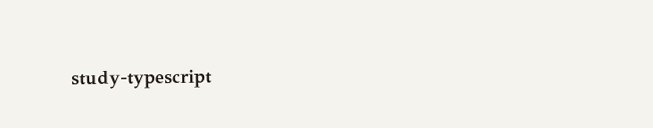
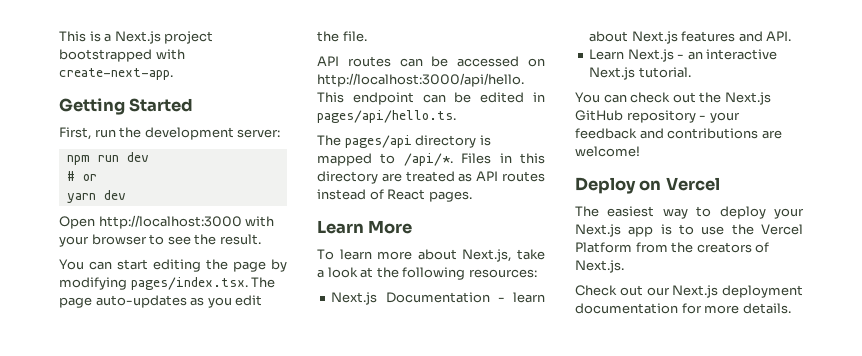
[71,69,212,90] study-typescript -> [59,31,214,44] [59,49,185,62] [59,68,173,80] [59,98,194,115] [59,127,281,140] [66,152,149,165] [66,171,97,181] [66,190,126,203] [59,215,275,229] [59,234,261,247] [59,259,287,272] [59,277,276,290] [59,295,263,308] [317,31,367,42] [317,56,545,67] [317,73,524,87] [317,92,545,105] [317,110,456,123] [317,135,491,148] [317,153,545,166] [317,171,545,184] [317,189,472,202] [317,220,413,234] [317,249,545,262] [317,267,537,280] [331,292,545,305] [589,31,792,44] [589,49,778,62] [589,67,691,80] [575,92,771,105] [575,110,740,123] [575,128,782,139] [575,146,640,157] [575,177,720,194] [575,206,804,219] [575,224,803,237] [575,242,770,253] [575,260,624,273] [575,285,803,298] [575,303,791,314] This is a Next.js project bootstrapped with create-next-app. // Getting Started // First, run the development server: // npm run dev // # or // yarn dev // Open http://localhost:3000 with your browser to see the result. // You can start editing the page by modifying pages/index.tsx. The page auto-updates as you edit the file. // API routes can be accessed on http://localhost:3000/api/hello. This endpoint can be edited in pages/api/hello.ts. // The pages/api directory is mapped to /api/*. Files in this directory are treated as API routes instead of React pages. // Learn More // To learn more about Next.js, take a look at the following resources: // Next.js Documentation - learn about Next.js features and API. // Learn Next.js - an interactive Next.js tutorial. // You can check out the Next.js GitHub repository - your feedback and contributions are welcome! // Deploy on Vercel // The easiest way to deploy your Next.js app is to use the Vercel Platform from the creators of Next.js. // Check out our Next.js deployment documentation for more details.

